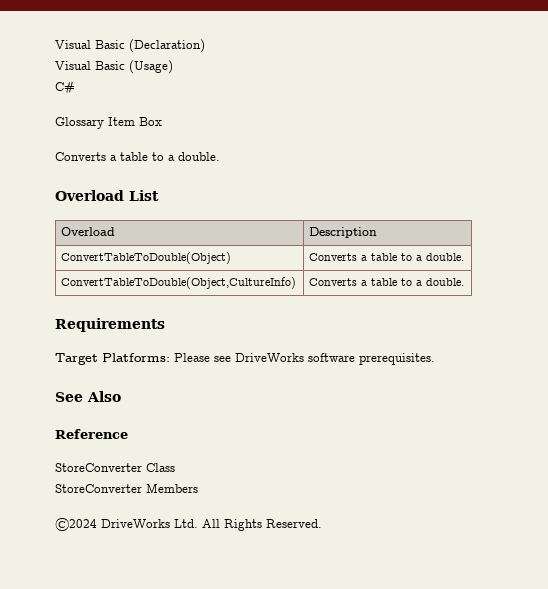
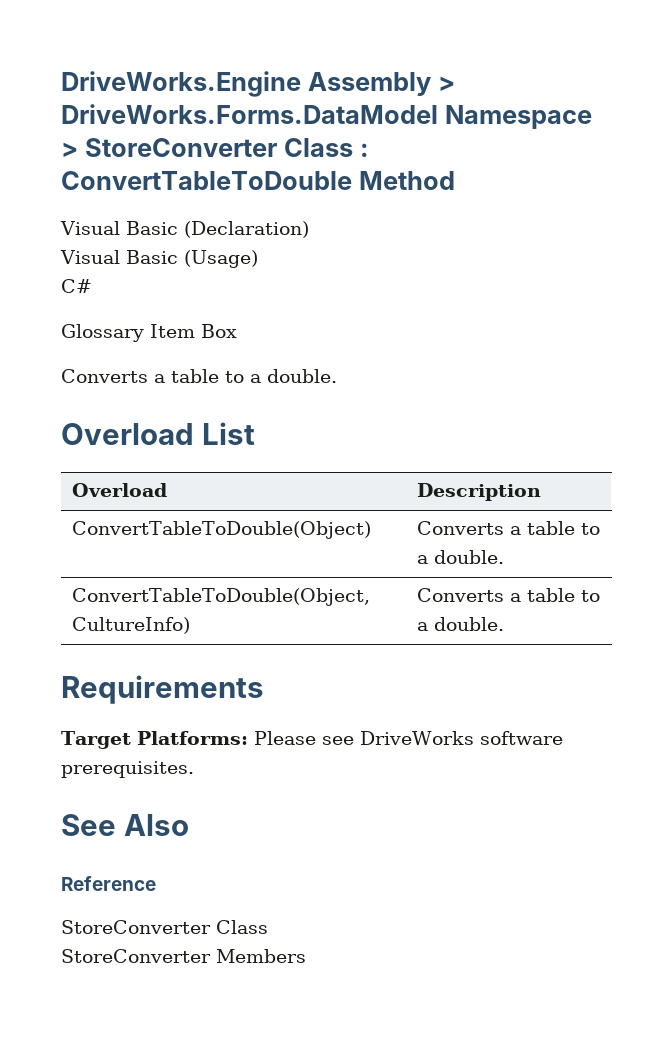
(55, 44) none -> [61,71,455,97] [61,104,592,129] [61,138,369,157] [61,171,455,190] DriveWorks.Engine Assembly > DriveWorks.Forms.DataModel Namespace > StoreConverter Class : ConvertTableToDouble Method //
[55,518,322,531] // ©2024 DriveWorks Ltd. All Rights Reserved. -> (306, 956) none

